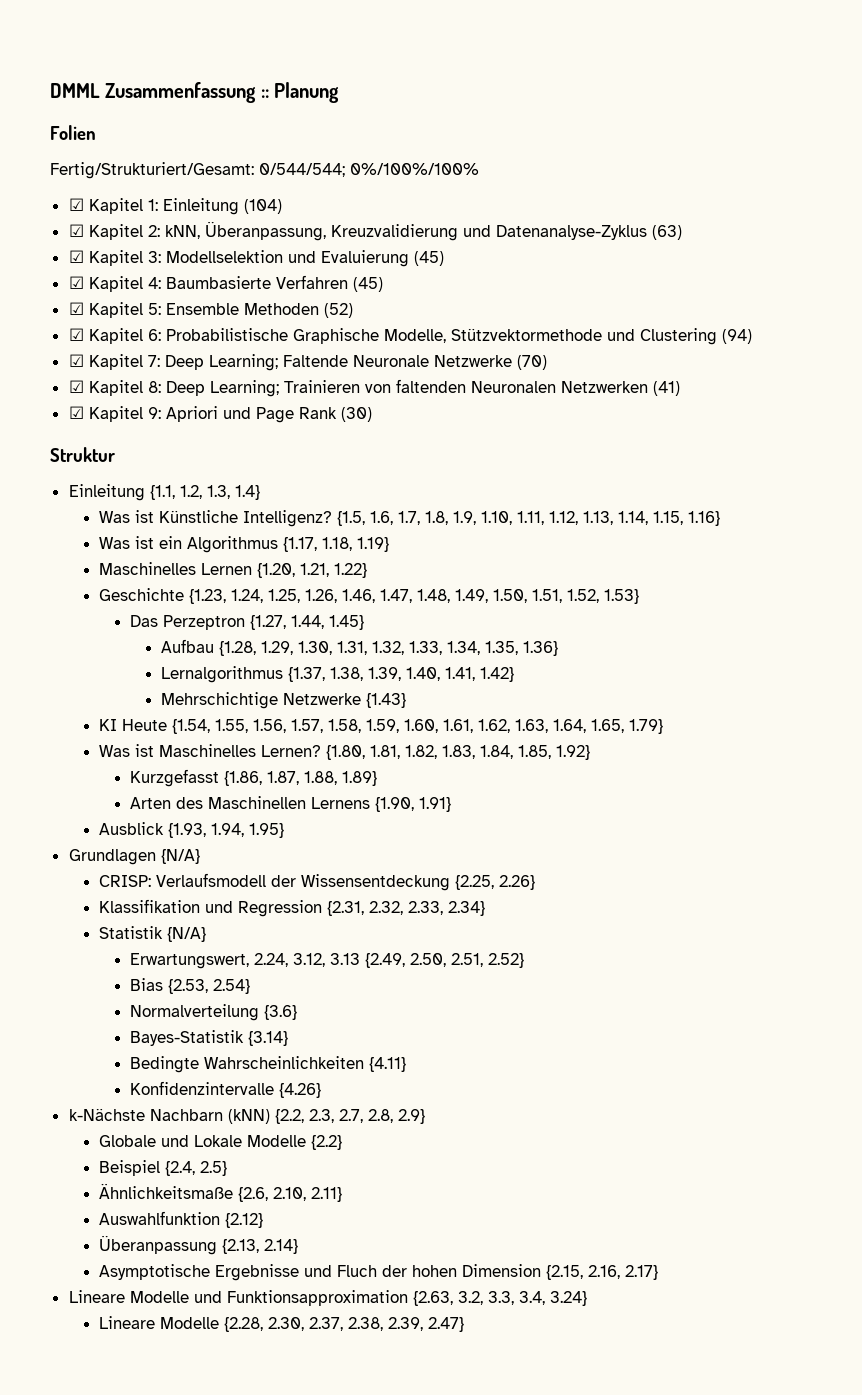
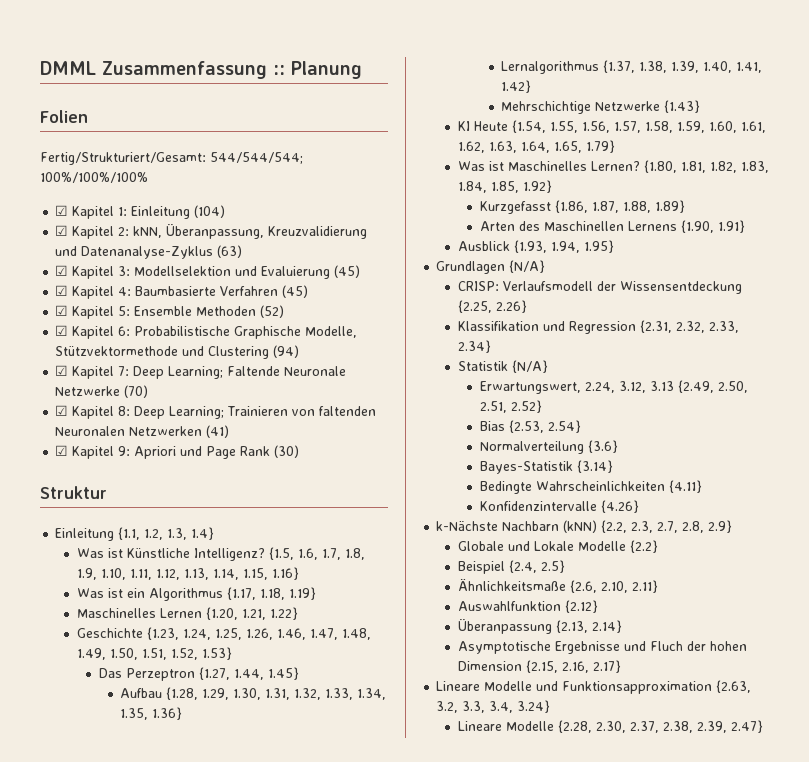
[259,163,479,177] 0/544/544; 0%/100%/100% -> [210,152,303,164] [40,172,148,183] 544/544/544; 100%/100%/100%

